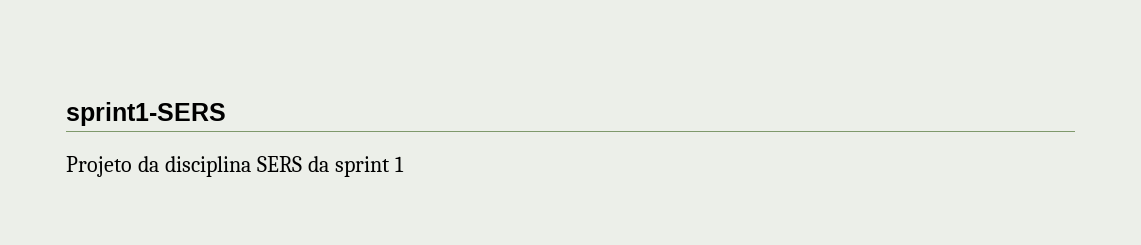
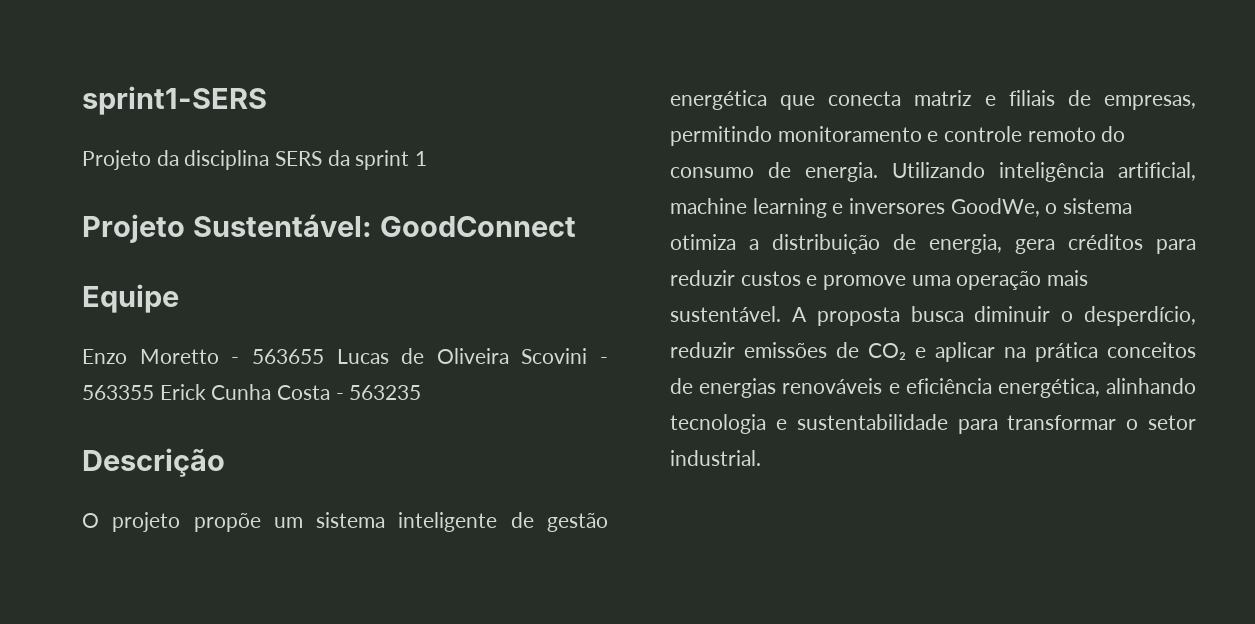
(404, 164) none -> [82,214,576,243] [82,284,179,313] [82,348,608,364] [82,384,422,400] [82,448,225,477] [82,512,608,532] [670,90,1196,110] [670,126,1126,146] [670,162,1196,182] [670,198,1133,218] [670,234,1196,254] [670,270,1089,290] [670,306,1196,326] [670,342,1196,362] [670,378,1196,398] [670,414,1196,434] [670,450,761,466] // Projeto Sustentável: GoodConnect // Equipe // Enzo Moretto - 563655 Lucas de Oliveira Scovini - 563355 Erick Cunha Costa - 563235 // Descrição // O projeto propõe um sistema inteligente de gestão energética que conecta matriz e filiais de empresas, permitindo monitoramento e controle remoto do consumo de energia. Utilizando inteligência artificial, machine learning e inversores GoodWe, o sistema otimiza a distribuição de energia, gera créditos para reduzir custos e promove uma operação mais sustentável. A proposta busca diminuir o desperdício, reduzir emissões de CO₂ e aplicar na prática conceitos de energias renováveis e eficiência energética, alinhando tecnologia e sustentabilidade para transformar o setor industrial.

